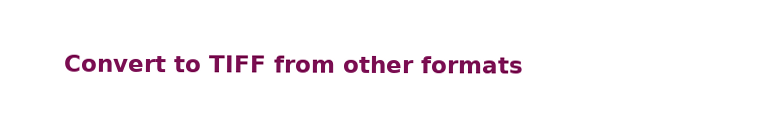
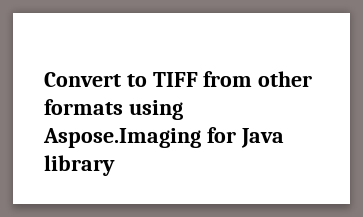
(524, 65) none -> [128,100,183,120] [43,127,284,148] [44,155,115,176] using Aspose.Imaging for Java library

